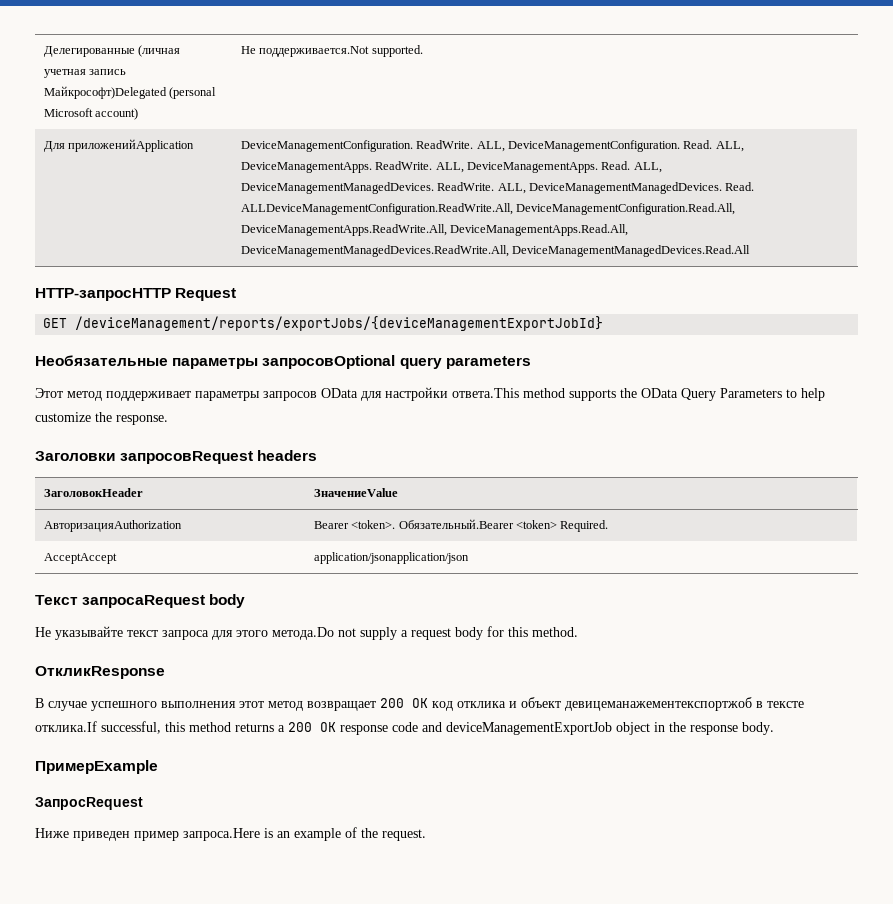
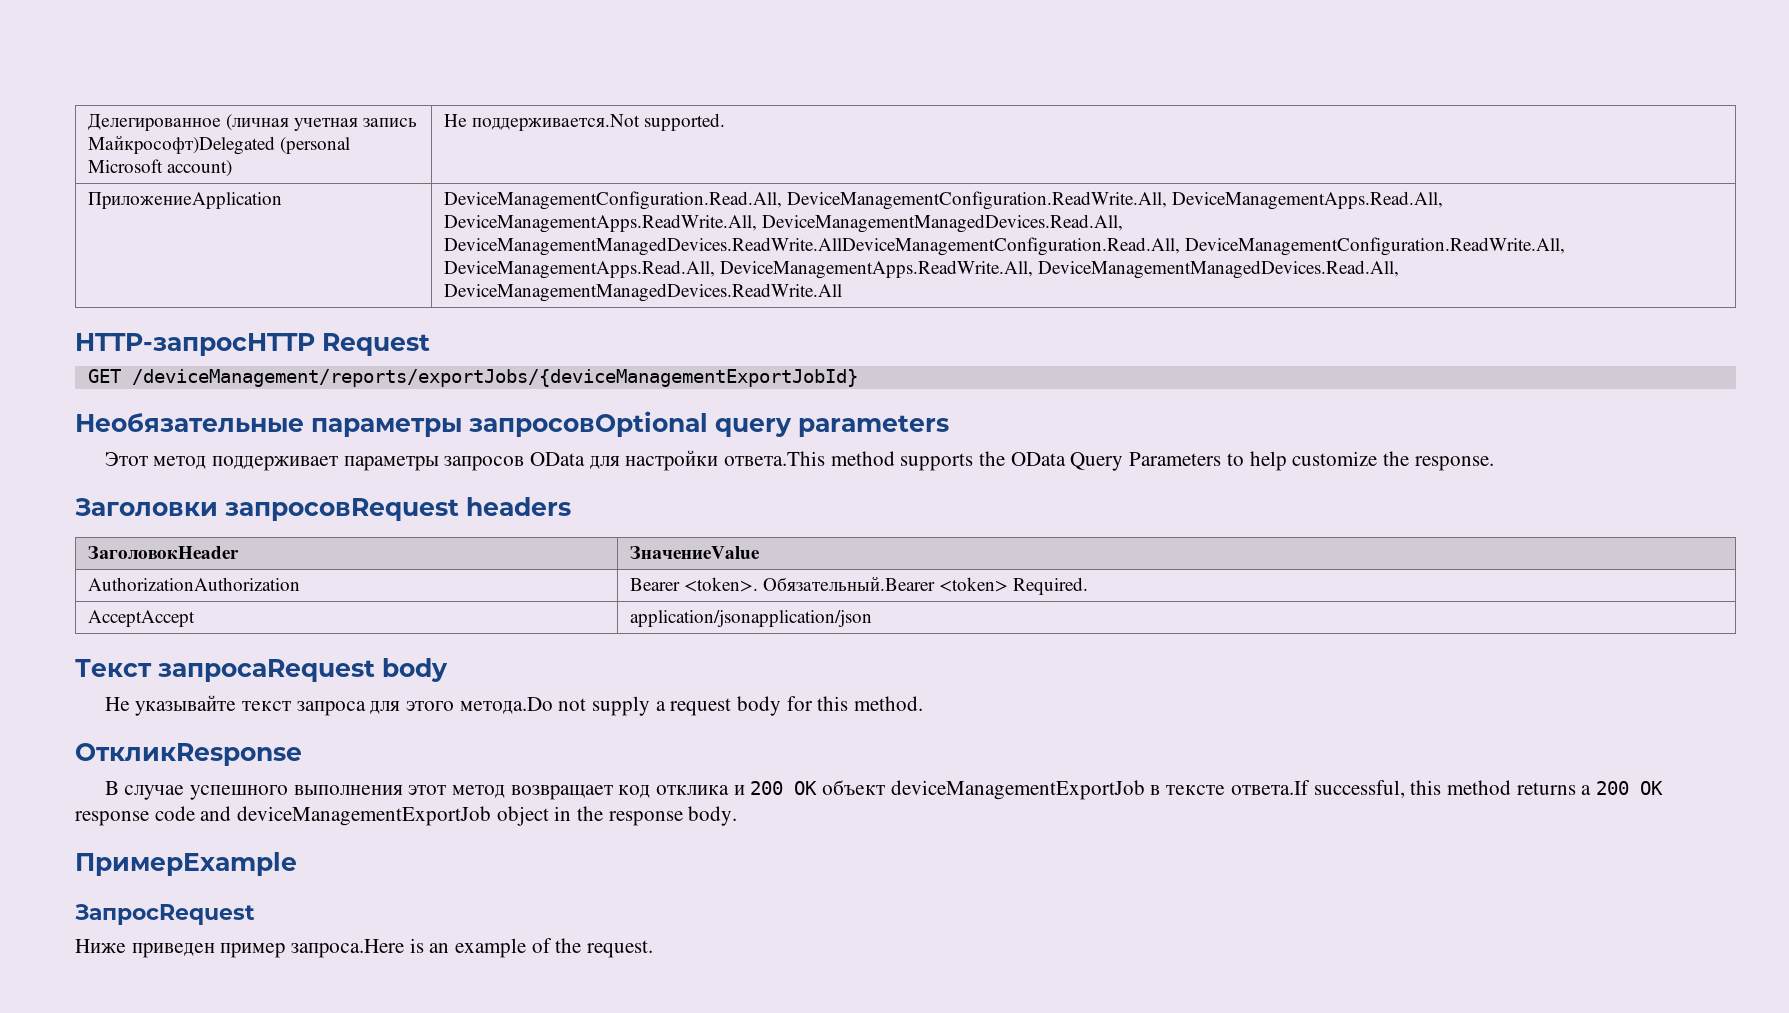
[43,46,135,57] Делегированные -> [87,114,221,131] Делегированное
[43,139,195,152] [240,140,744,152] [240,161,662,173] [240,182,755,194] [240,203,736,215] [240,224,629,236] [240,245,751,257] Для приложенийApplication | DeviceManagementConfiguration. ReadWrite. ALL, DeviceManagementConfiguration. Read. ALL, DeviceManagementApps. ReadWrite. ALL, DeviceManagementApps. Read. ALL, DeviceManagementManagedDevices. ReadWrite. ALL, DeviceManagementManagedDevices. Read. ALLDeviceManagementConfiguration.ReadWrite.All, DeviceManagementConfiguration.Read.All, DeviceManagementApps.ReadWrite.All, DeviceManagementApps.Read.All, DeviceManagementManagedDevices.ReadWrite.All, DeviceManagementManagedDevices.Read.All -> [87,192,282,209] [443,191,1444,210] [443,214,1123,233] [443,237,1565,256] [443,260,1400,279] [443,283,842,302] ПриложениеApplication | DeviceManagementConfiguration.Read.All, DeviceManagementConfiguration.ReadWrite.All, DeviceManagementApps.Read.All, DeviceManagementApps.ReadWrite.All, DeviceManagementManagedDevices.Read.All, DeviceManagementManagedDevices.ReadWrite.AllDeviceManagementConfiguration.Read.All, DeviceManagementConfiguration.ReadWrite.All, DeviceManagementApps.Read.All, DeviceManagementApps.ReadWrite.All, DeviceManagementManagedDevices.Read.All, DeviceManagementManagedDevices.ReadWrite.All
[43,520,182,532] АвторизацияAuthorization -> [87,577,300,591] AuthorizationAuthorization
[380,698,428,708] 200 OK -> (613, 792) none
[521,697,752,711] объект девицеманажементекспортжоб -> [750,780,1145,800] 200 OK объект deviceManagementExportJob
[35,721,97,732] отклика.If -> [1230,780,1310,795] ответа.If

